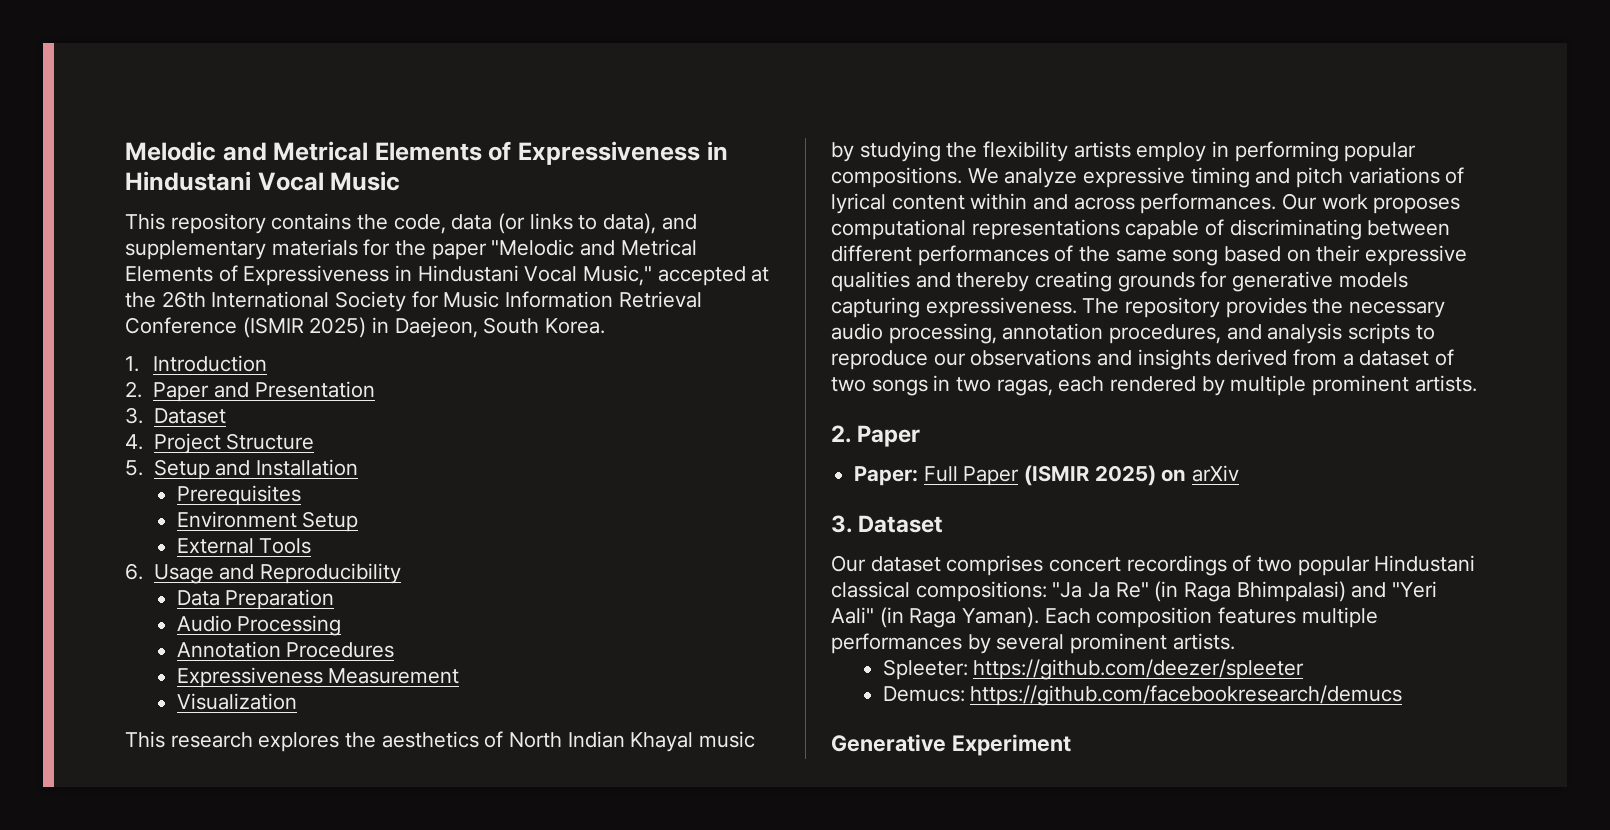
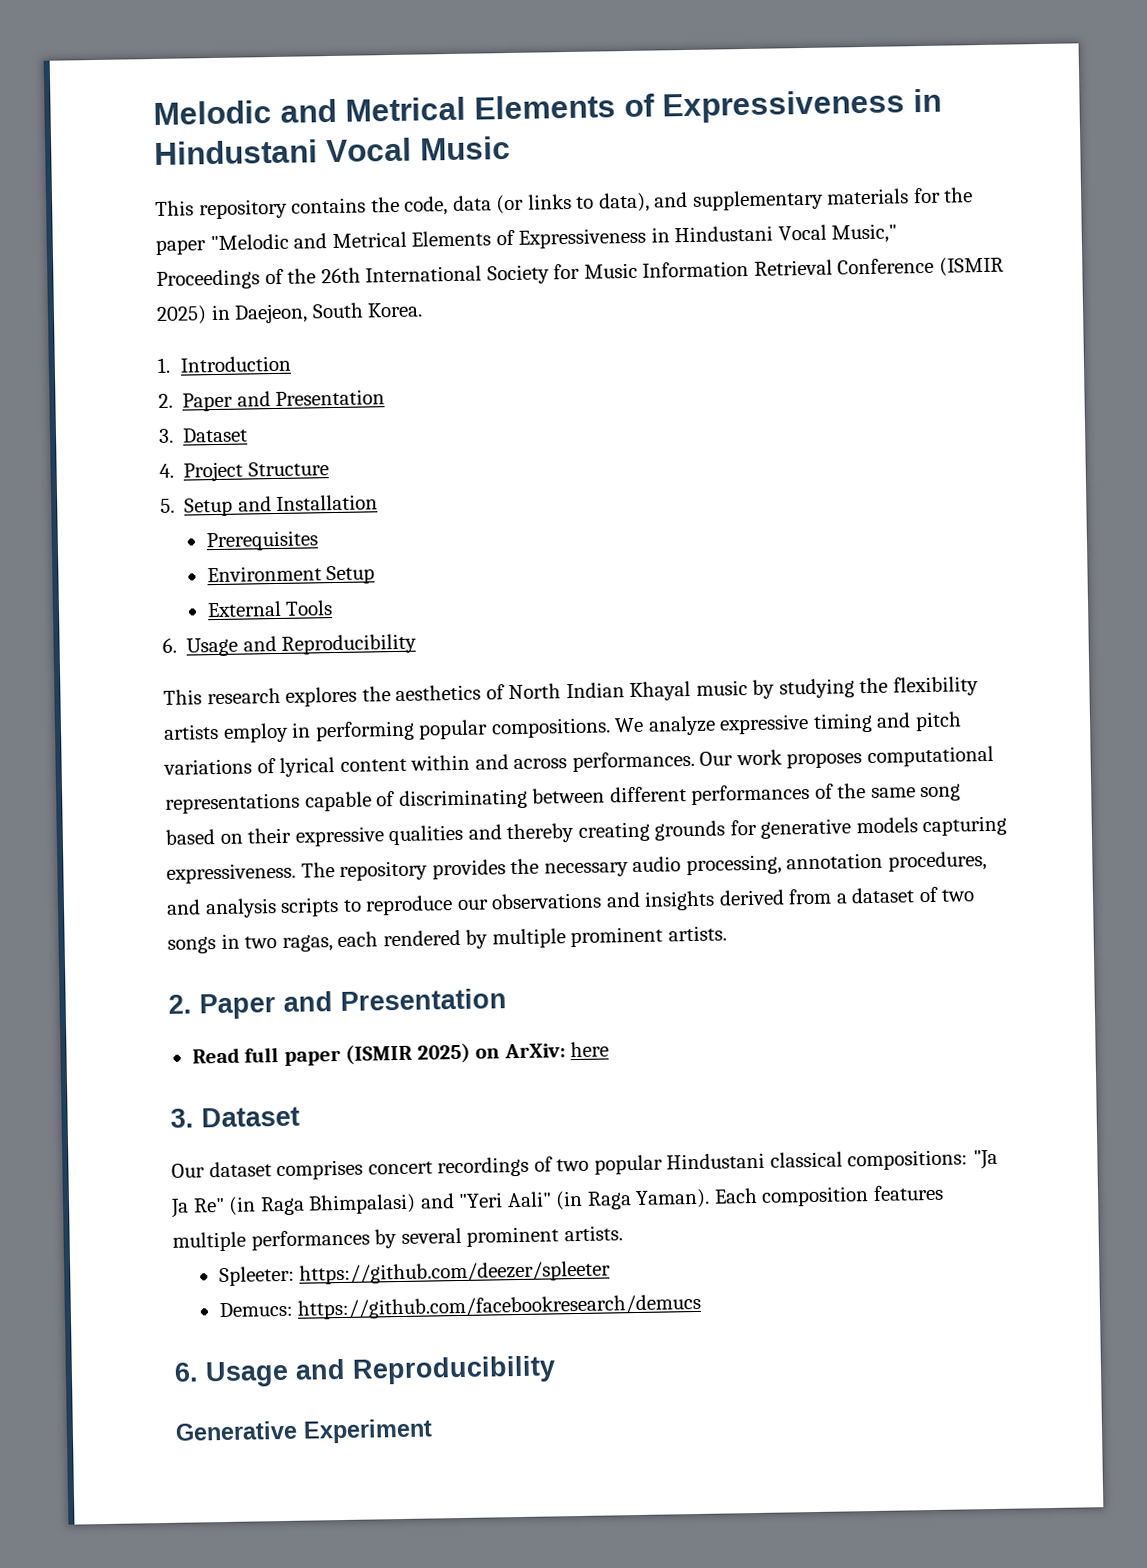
[657,266,770,286] accepted at -> [156,268,284,290] Proceedings of
[176,589,335,610] [176,615,342,636] [176,641,395,658] [176,667,460,688] [176,693,297,710] // Data Preparation // Audio Processing // Annotation Procedures // Expressiveness Measurement // Visualization -> (418, 644) none
[854,466,1020,486] // Paper: Full Paper -> [283,988,507,1012] [191,1047,341,1066] and Presentation // Read full paper
[1192,465,1240,482] arXiv -> [503,1041,610,1059] ArXiv: here
(1403, 695) none -> [174,1355,556,1388] // 6. Usage and Reproducibility

